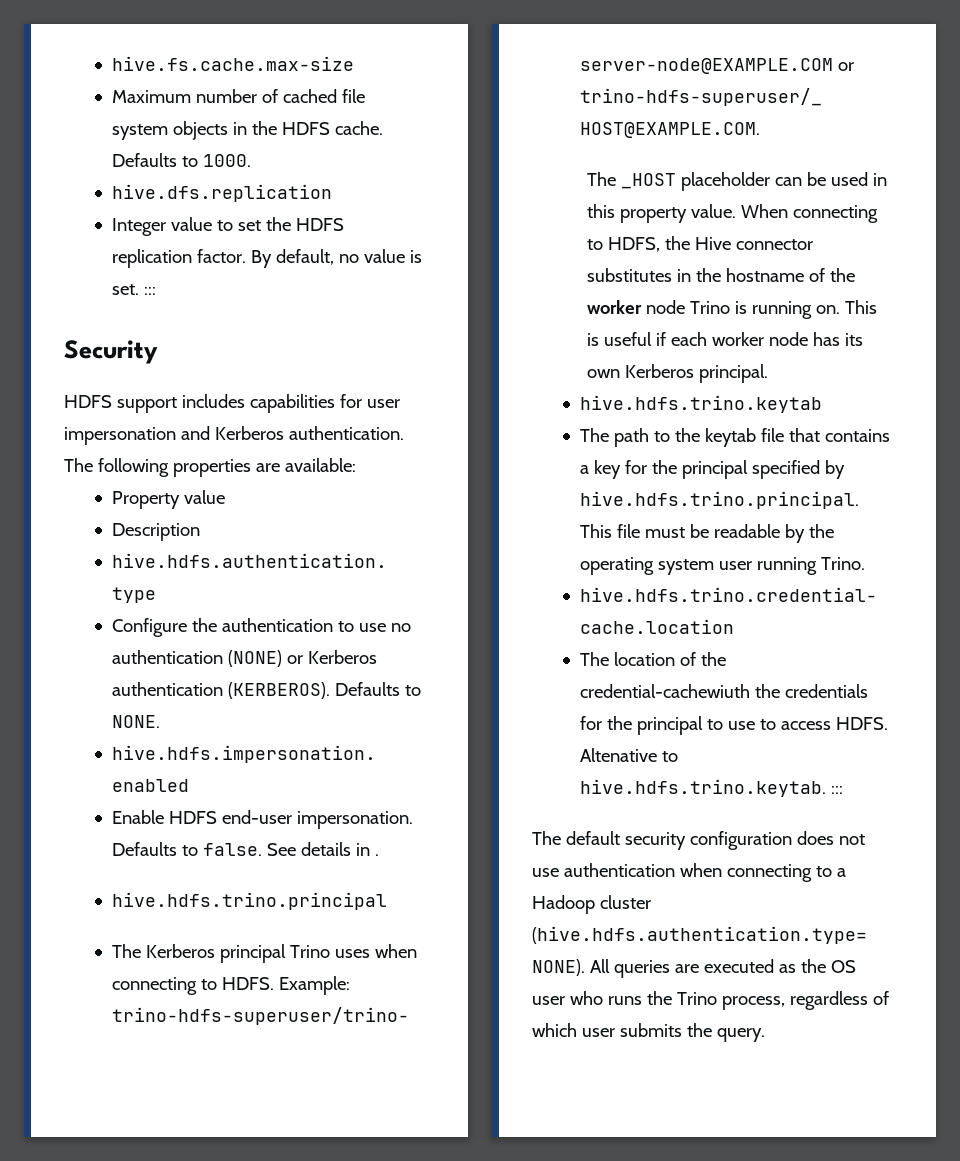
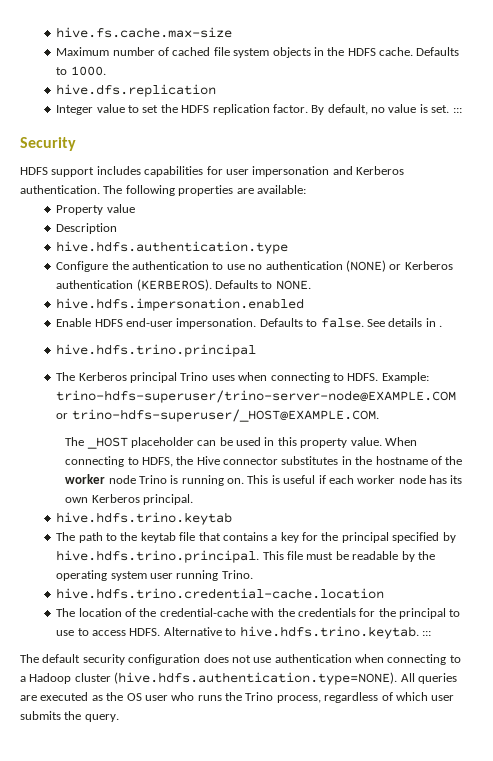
[580,684,751,698] credential-cachewiuth -> [159,608,275,617] credential-cache with
[580,748,658,762] Altenative -> [163,627,222,636] Alternative

